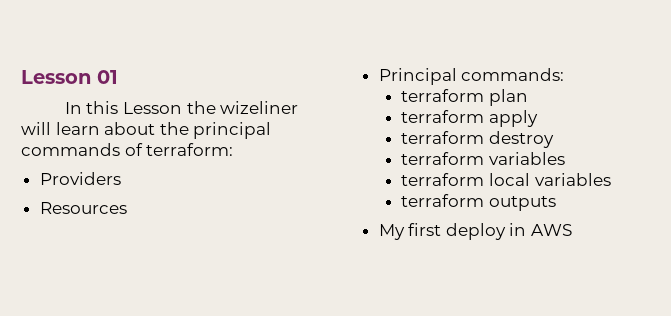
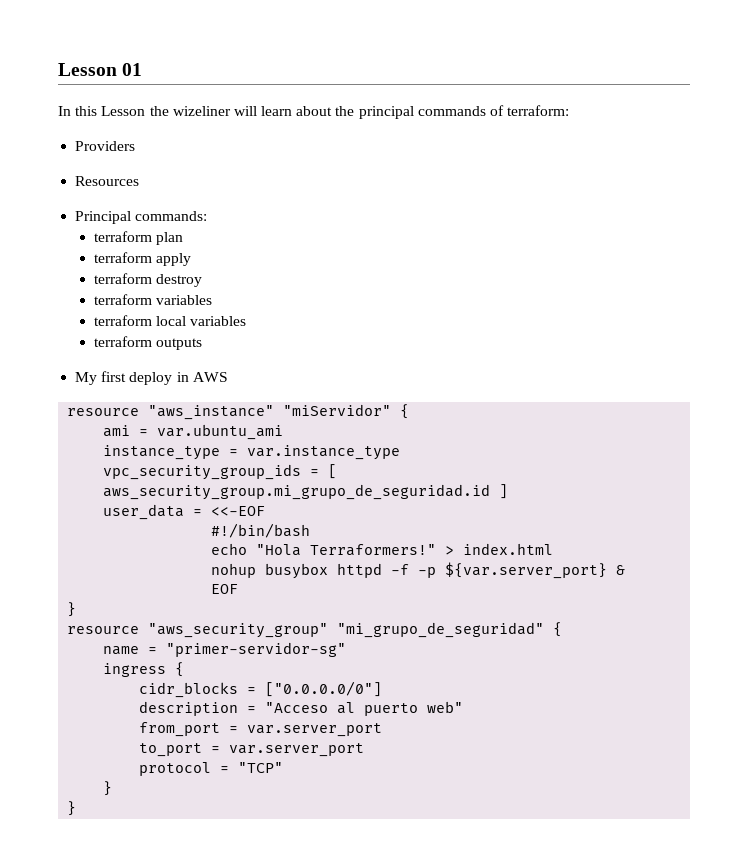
(573, 230) none -> [67,404,410,420] [103,424,284,440] [103,445,401,460] [103,464,338,480] [103,484,509,500] [103,504,266,520] [211,523,311,538] [211,543,554,556] [211,562,626,579] [211,584,239,594] [67,602,77,617] [67,622,563,638] [103,642,347,657] [103,662,185,677] [139,681,383,698] [139,701,464,716] [139,722,383,737] [139,743,365,757] [139,762,284,776] [103,781,113,796] [67,801,77,816] // resource "aws_instance" "miServidor" { // ami = var.ubuntu_ami // instance_type = var.instance_type // vpc_security_group_ids = [ aws_security_group.mi_grupo_de_seguridad.id ] // user_data = <<-EOF // #!/bin/bash // echo "Hola Terraformers!" > index.html // nohup busybox httpd -f -p ${var.server_port} & // EOF // } // resource "aws_security_group" "mi_grupo_de_seguridad" { // name = "primer-servidor-sg" // ingress { // cidr_blocks = ["0.0.0.0/0"] // description = "Acceso al puerto web" // from_port = var.server_port // to_port = var.server_port // protocol = "TCP" // } // }

